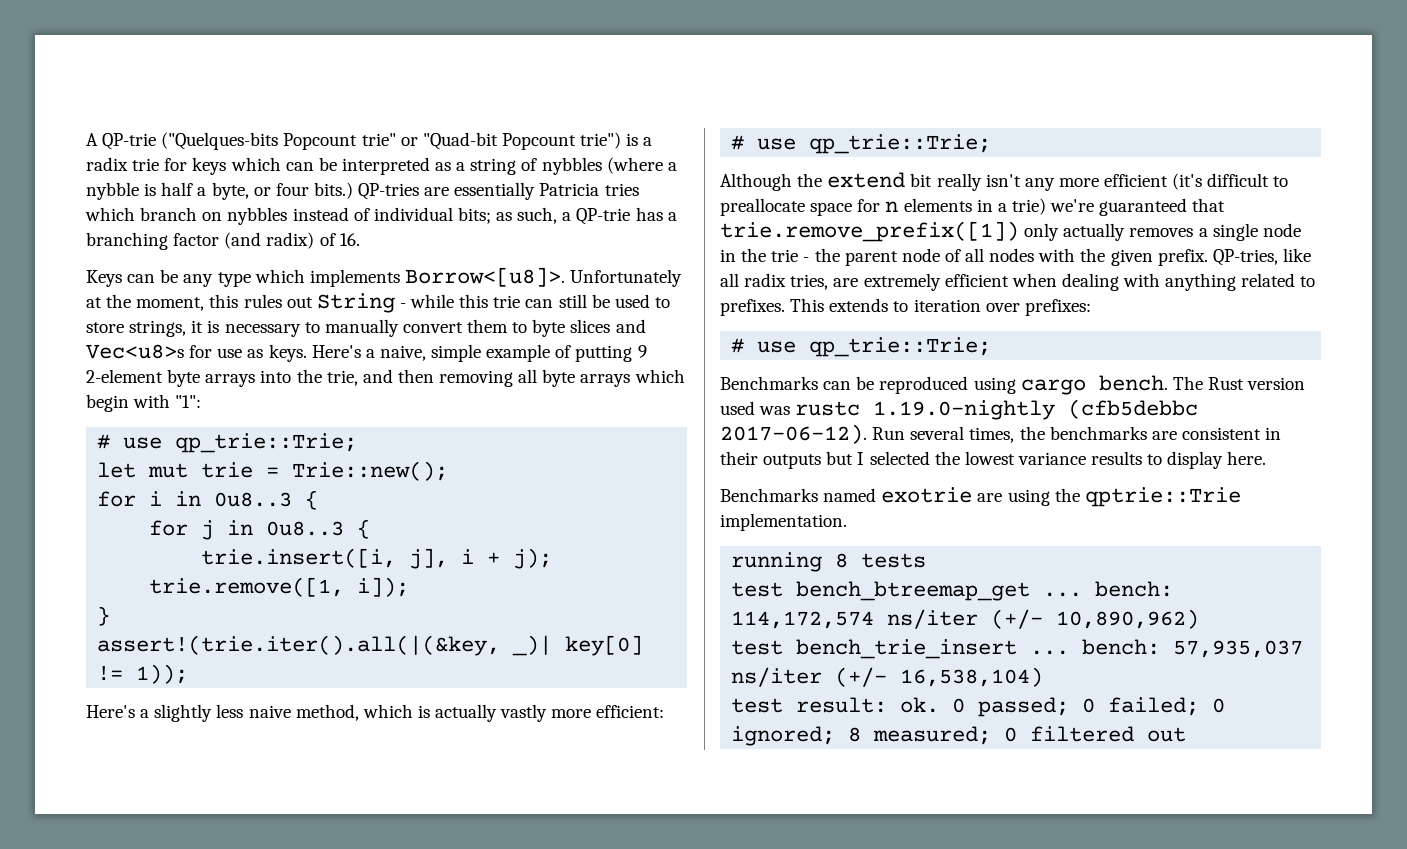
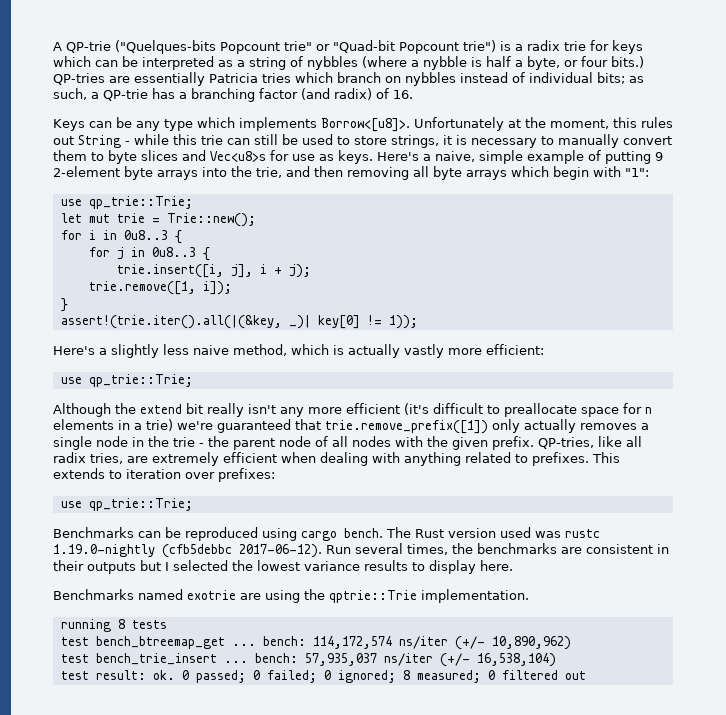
[97,434,111,449] # -> (649, 172) none
[731,135,745,150] # -> (544, 349) none
[731,338,745,353] # -> (275, 475) none

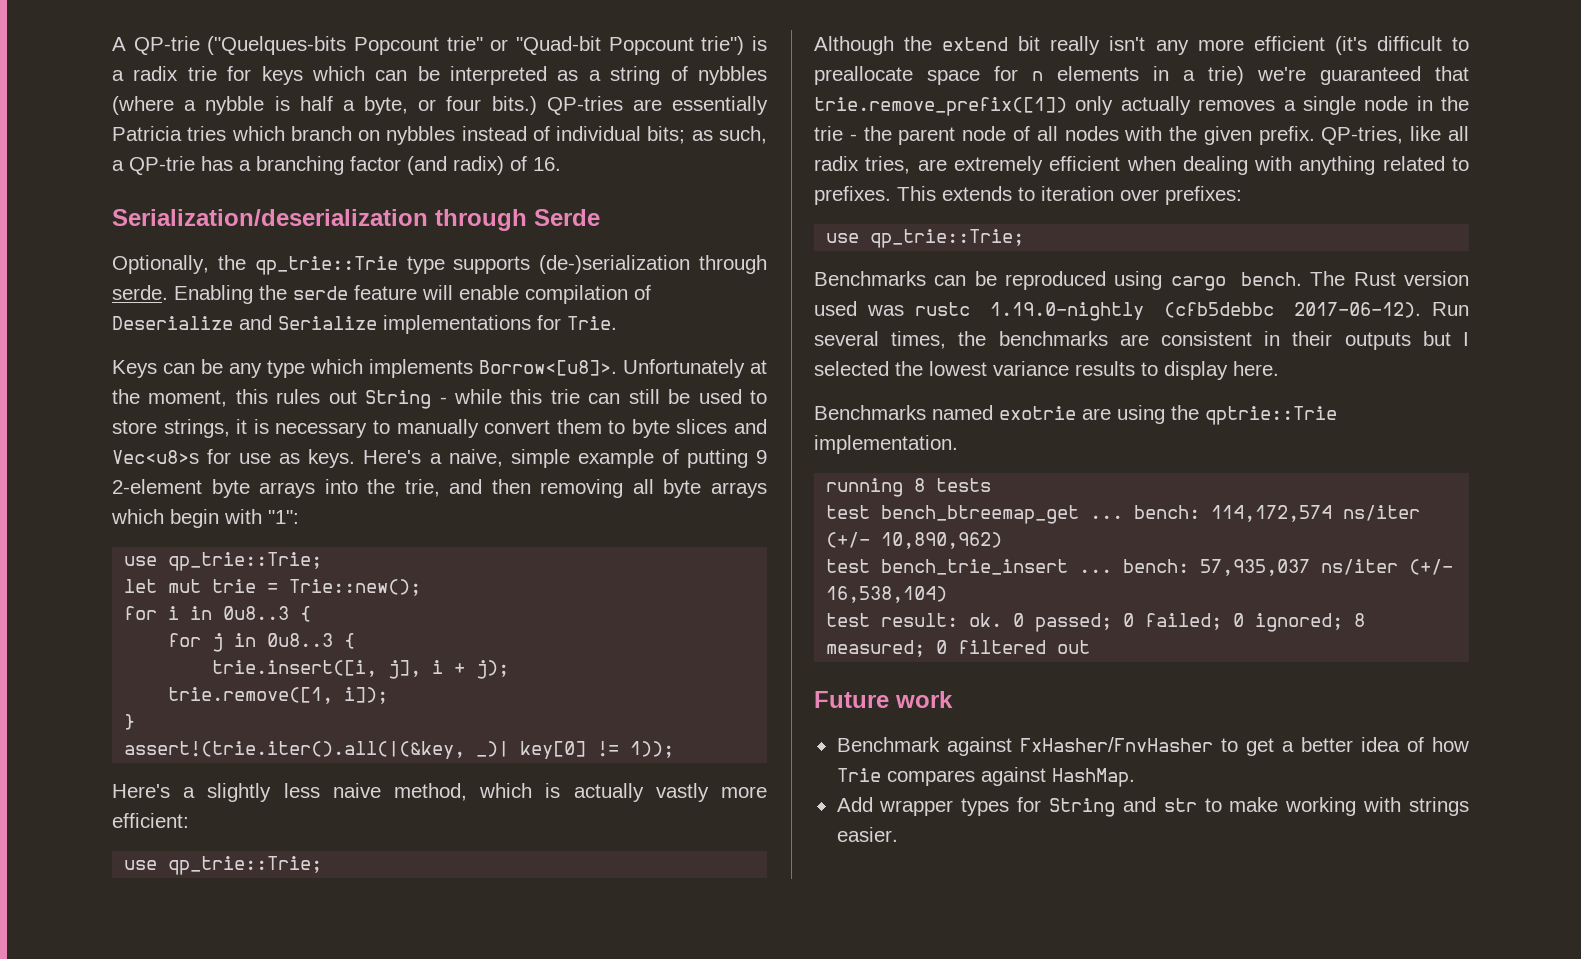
(413, 94) none -> [112,209,600,231] [112,255,767,275] [112,285,651,304] [112,315,617,334] // Serialization/deserialization through Serde // Optionally, the qp_trie::Trie type supports (de-)serialization through serde. Enabling the serde feature will enable compilation of Deserialize and Serialize implementations for Trie.
(586, 675) none -> [814,691,953,708] [836,737,1469,756] [836,767,1135,787] [836,797,1469,817] [836,827,898,842] // Future work // Benchmark against FxHasher/FnvHasher to get a better idea of how Trie compares against HashMap. // Add wrapper types for String and str to make working with strings easier.

